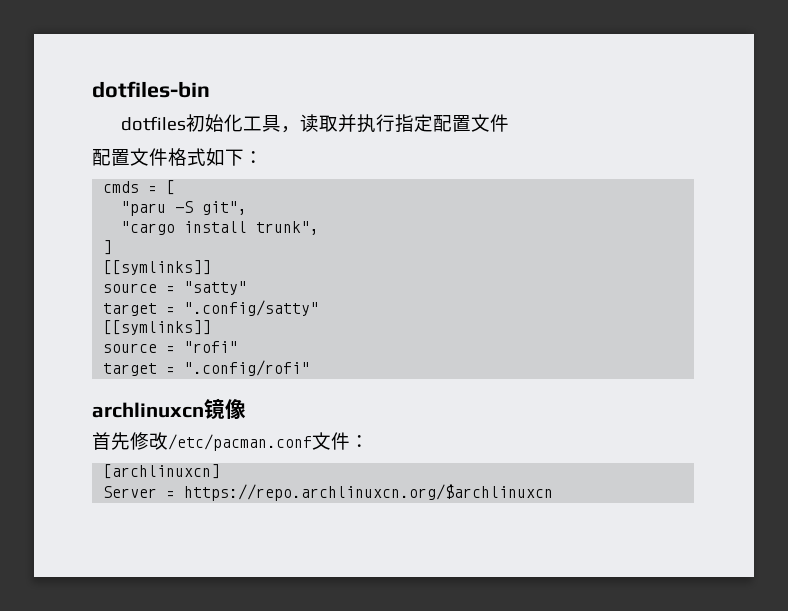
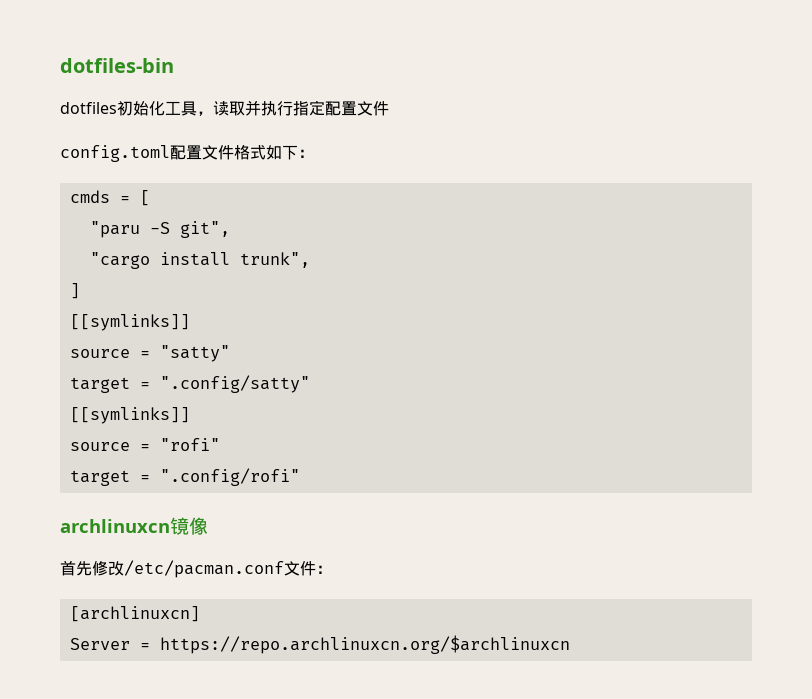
(509, 123) none -> [60,145,170,162] config.toml

